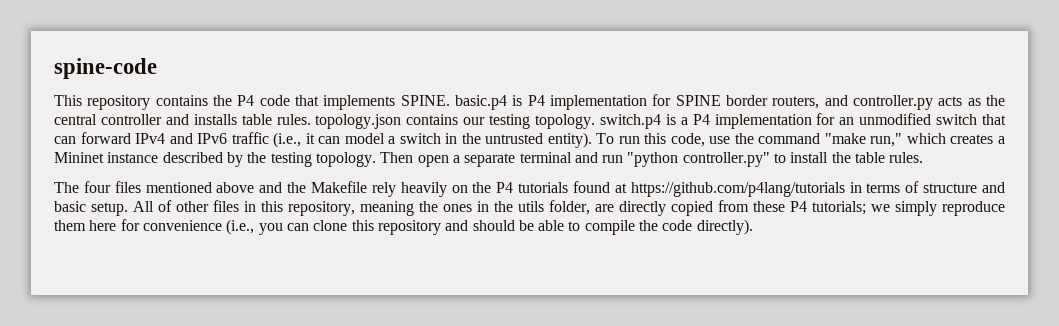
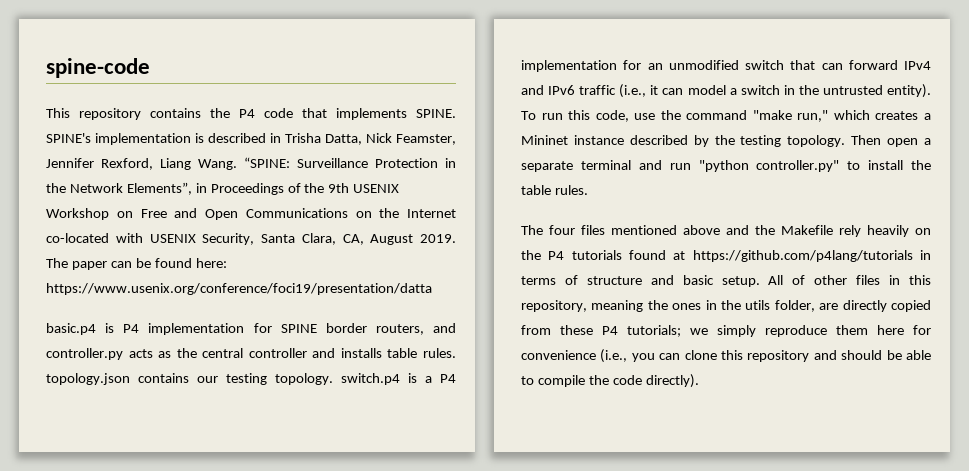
(450, 100) none -> [46,133,456,145] [46,157,456,170] [46,182,400,195] [46,208,456,220] [46,233,456,245] [46,258,227,270] [46,283,432,295] SPINE's implementation is described in Trisha Datta, Nick Feamster, Jennifer Rexford, Liang Wang. “SPINE: Surveillance Protection in the Network Elements”, in Proceedings of the 9th USENIX Workshop on Free and Open Communications on the Internet co-located with USENIX Security, Santa Clara, CA, August 2019. The paper can be found here: https://www.usenix.org/conference/foci19/presentation/datta //

